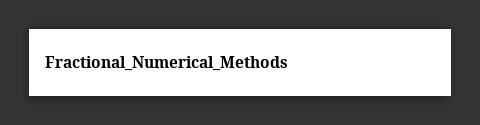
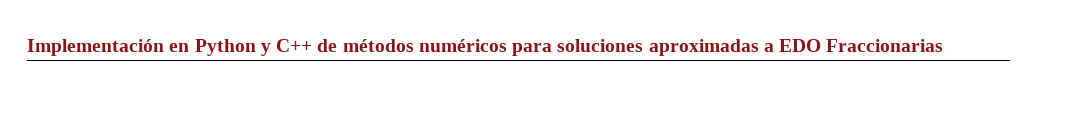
[45,56,288,71] Fractional_Numerical_Methods -> [27,39,944,56] Implementación en Python y C++ de métodos numéricos para soluciones aproximadas a EDO Fraccionarias

